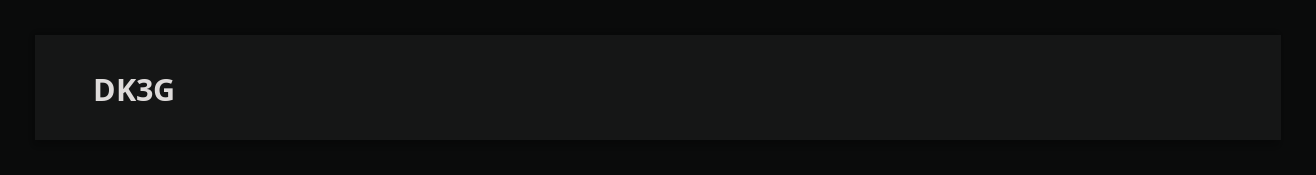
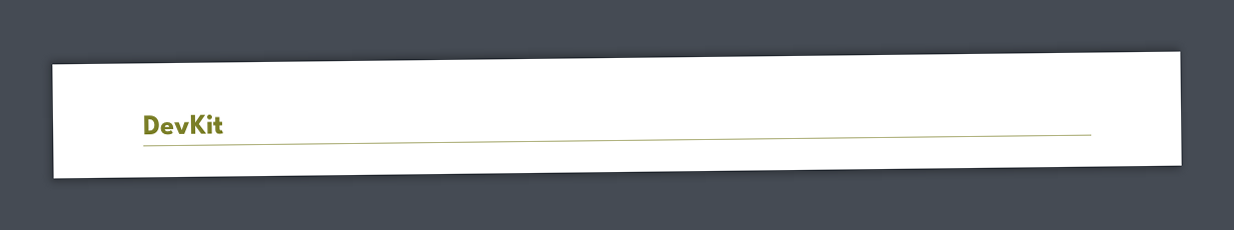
[93,79,175,101] DK3G -> [142,114,224,136] DevKit

